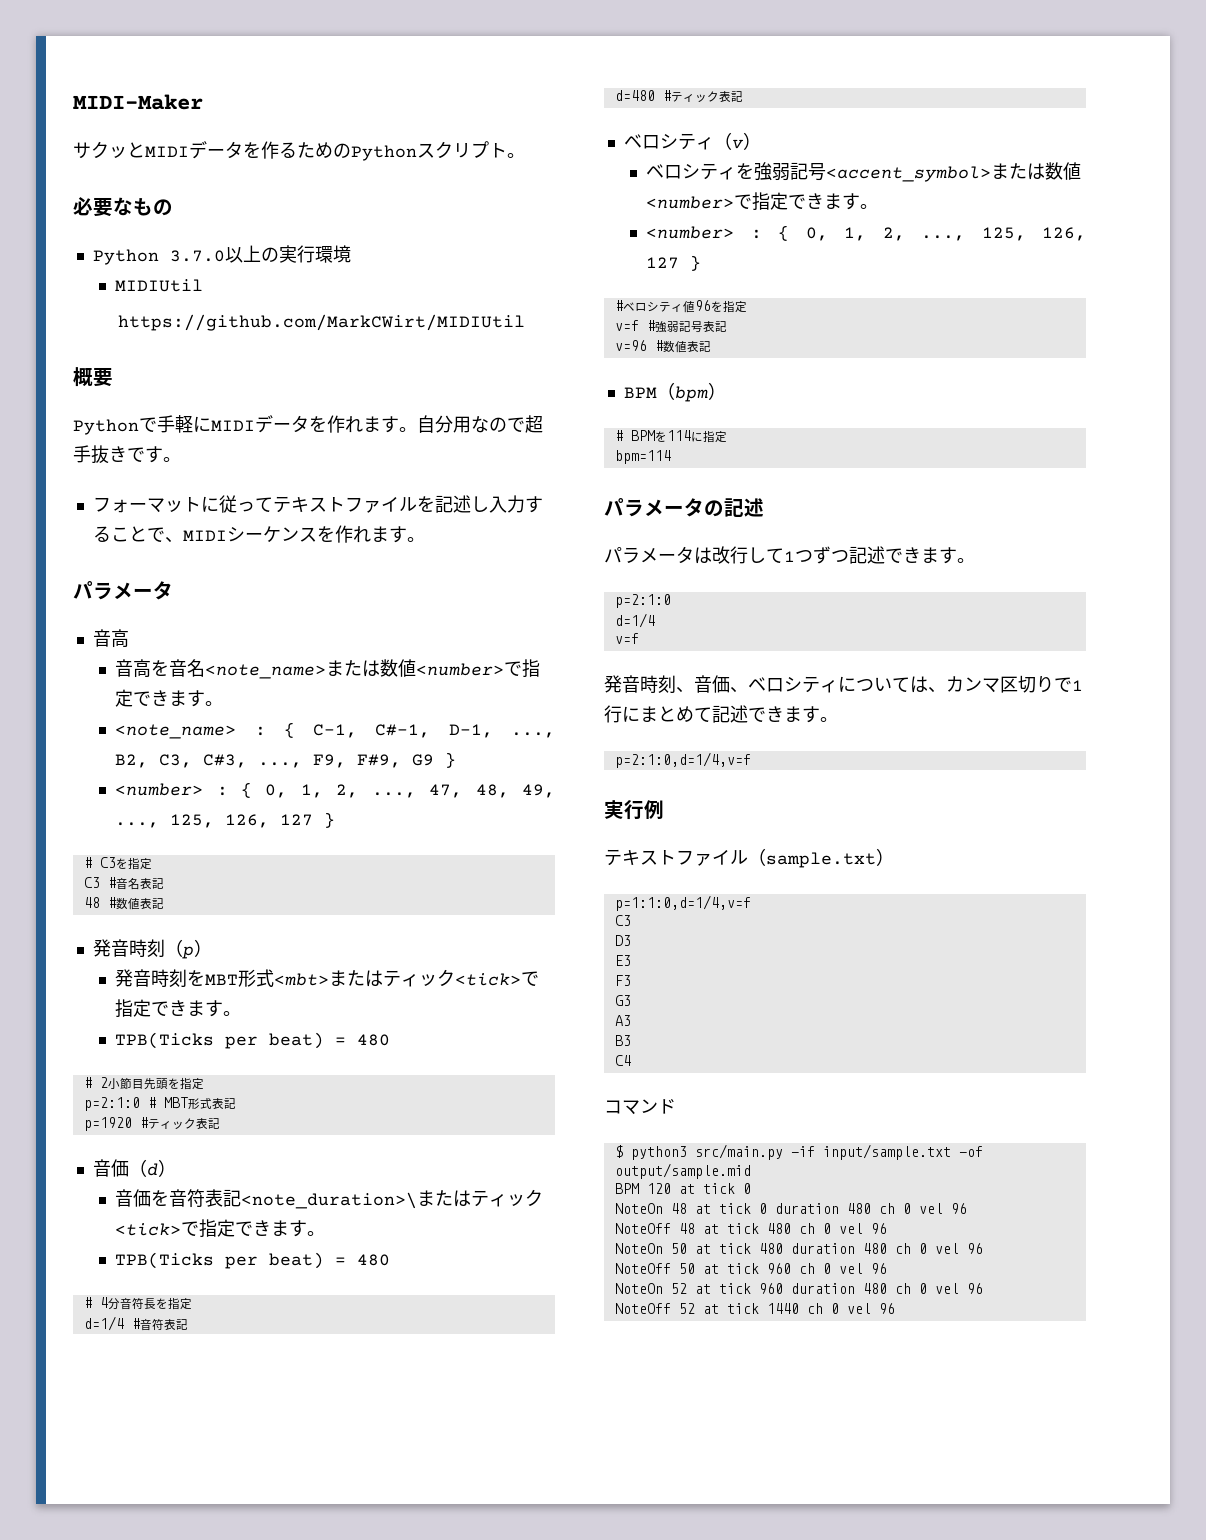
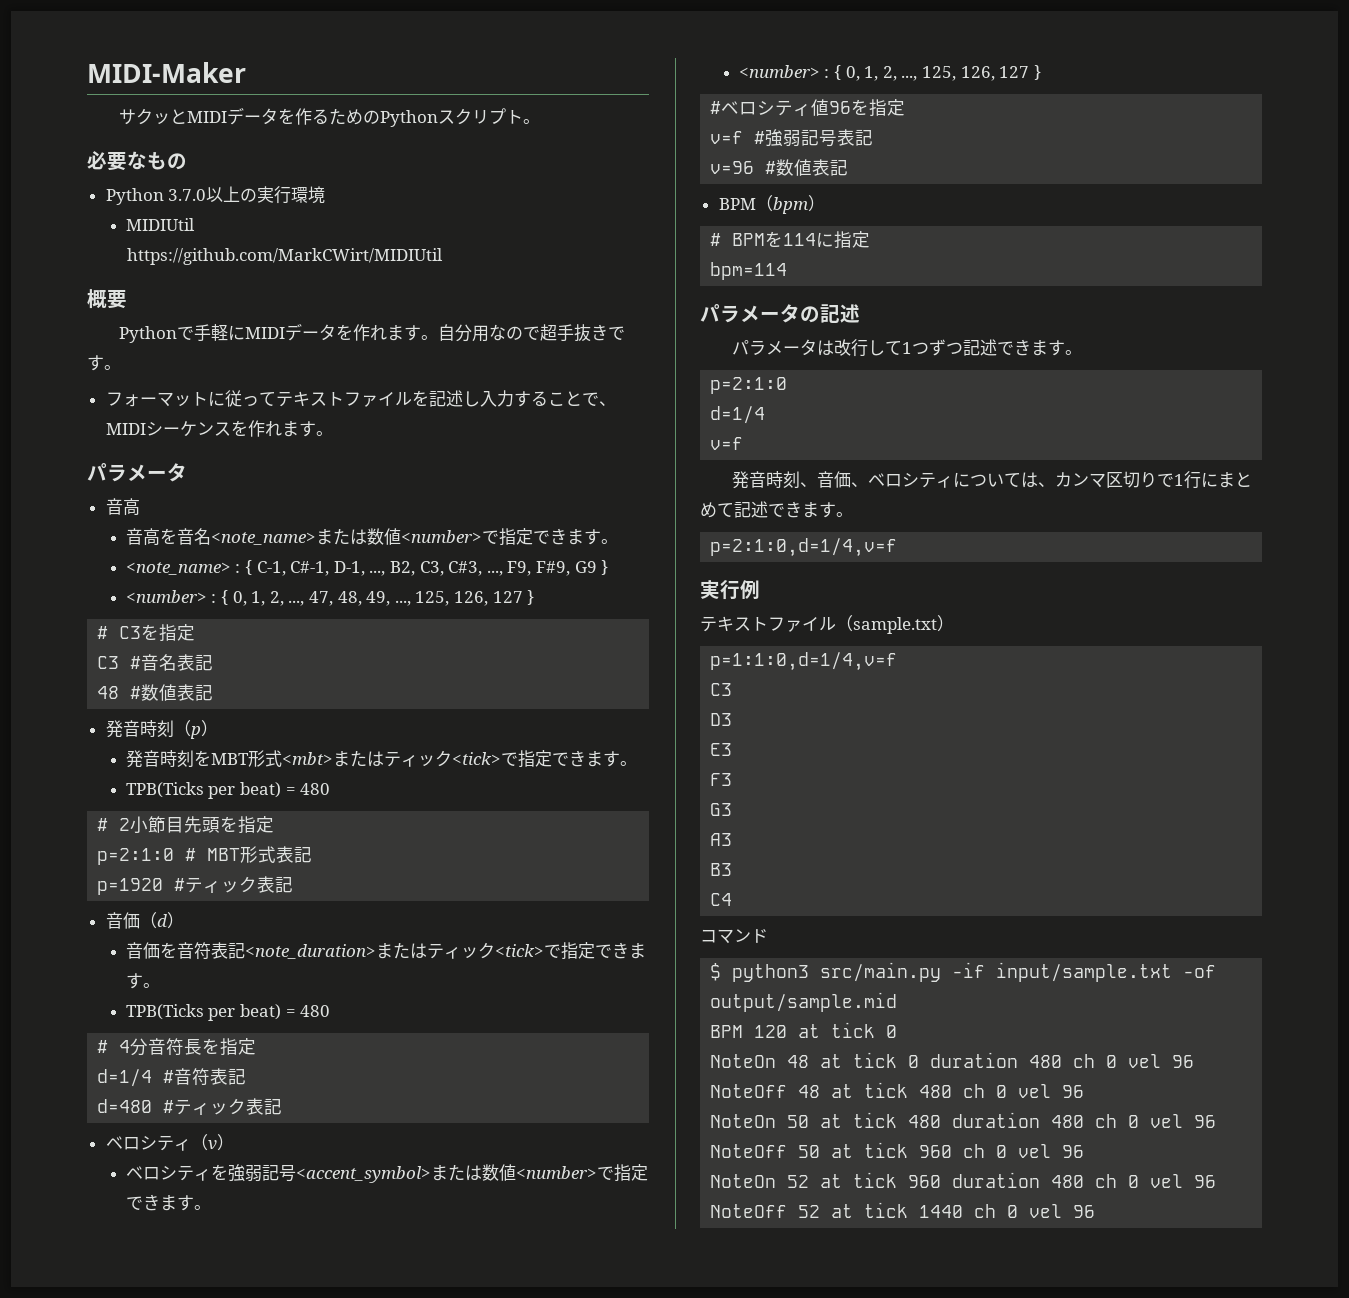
[241,1192,418,1209] <note_duration>\ -> [244,944,376,959] <note_duration>

